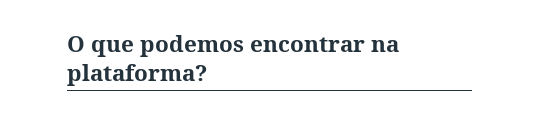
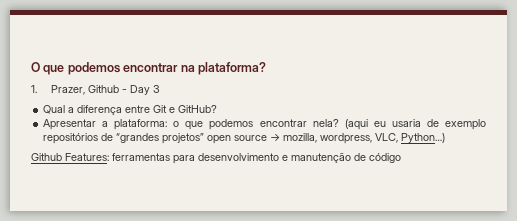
(207, 75) none -> [31,85,160,95] [43,105,218,115] [43,119,486,130] [43,133,446,144] [31,152,401,164] // 1. Prazer, Github - Day 3 // Qual a diferença entre Git e GitHub? // Apresentar a plataforma: o que podemos encontrar nela? (aqui eu usaria de exemplo repositórios de “grandes projetos” open source → mozilla, wordpress, VLC, Python…) // Github Features: ferramentas para desenvolvimento e manutenção de código

